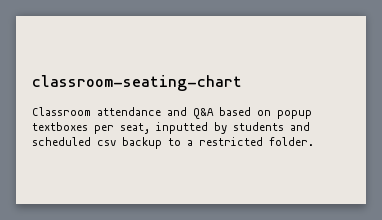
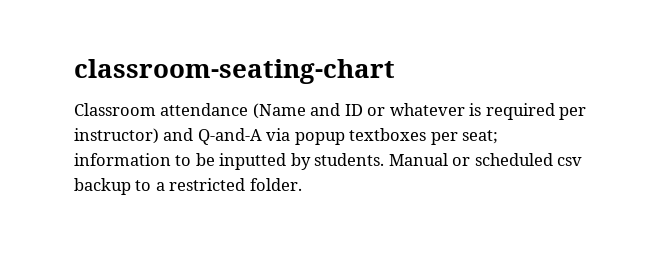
[167,107,312,119] [32,122,310,134] and Q&A based on popup textboxes per seat, inputted by students and -> [252,103,587,120] [74,128,499,145] [74,153,471,170] (Name and ID or whatever is required per instructor) and Q-and-A via popup textboxes per seat; information to be inputted by students. Manual or

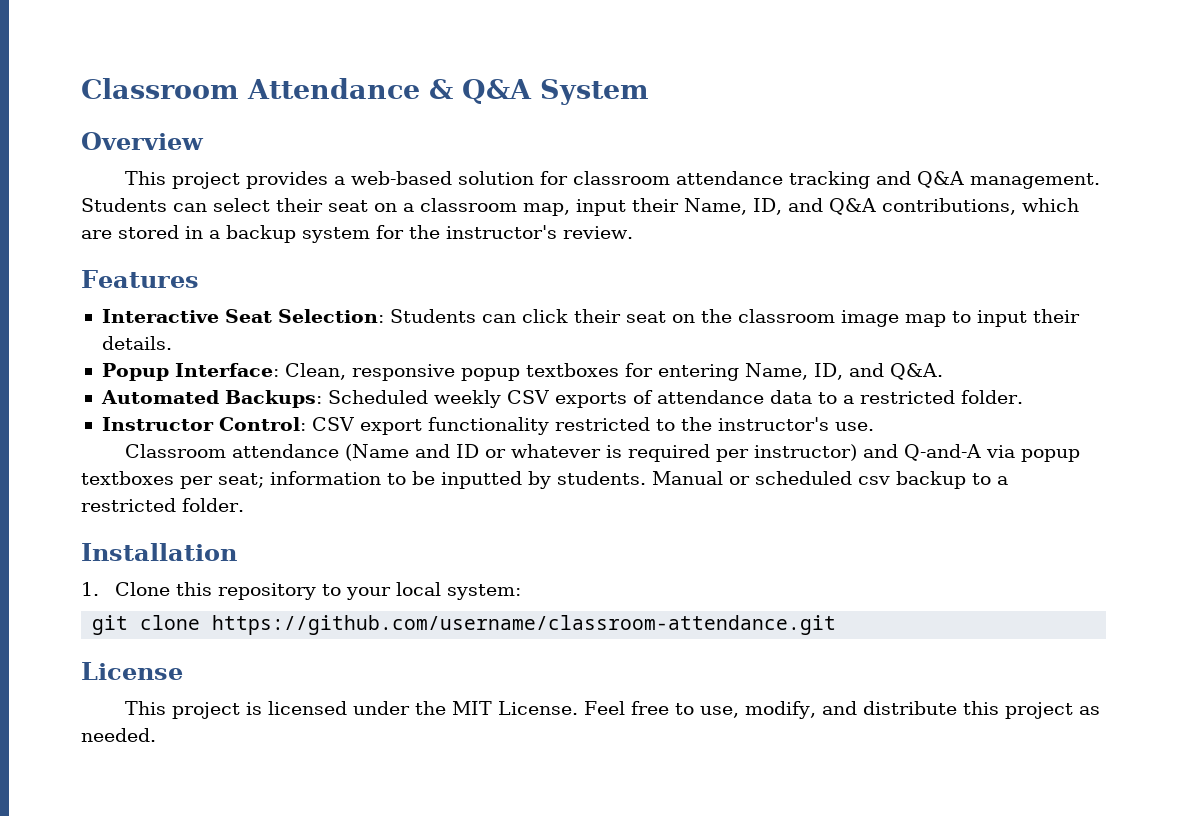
[74,59,395,84] classroom-seating-chart -> [81,78,649,105] [81,132,204,150] [125,171,1101,189] [81,198,1079,216] [81,225,633,243] [81,270,199,288] [101,309,1080,327] [101,336,172,350] [101,363,943,381] [100,390,1023,408] [101,417,874,435] Classroom Attendance & Q&A System // Overview // This project provides a web-based solution for classroom attendance tracking and Q&A management. Students can select their seat on a classroom map, input their Name, ID, and Q&A contributions, which are stored in a backup system for the instructor's review. // Features // Interactive Seat Selection: Students can click their seat on the classroom image map to input their details. // Popup Interface: Clean, responsive popup textboxes for entering Name, ID, and Q&A. // Automated Backups: Scheduled weekly CSV exports of attendance data to a restricted folder. // Instructor Control: CSV export functionality restricted to the instructor's use.
(302, 184) none -> [81,543,237,561] [81,582,521,600] [92,615,837,635] [81,662,183,680] [125,701,1101,719] [81,728,156,742] // Installation // 1. Clone this repository to your local system: // git clone https://github.com/username/classroom-attendance.git // License // This project is licensed under the MIT License. Feel free to use, modify, and distribute this project as needed.

